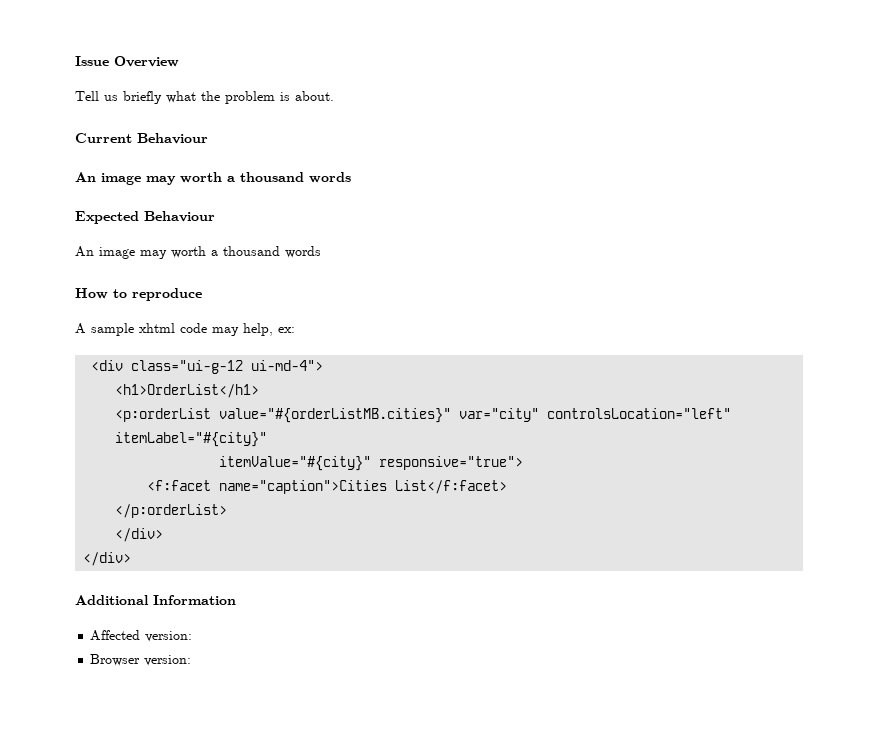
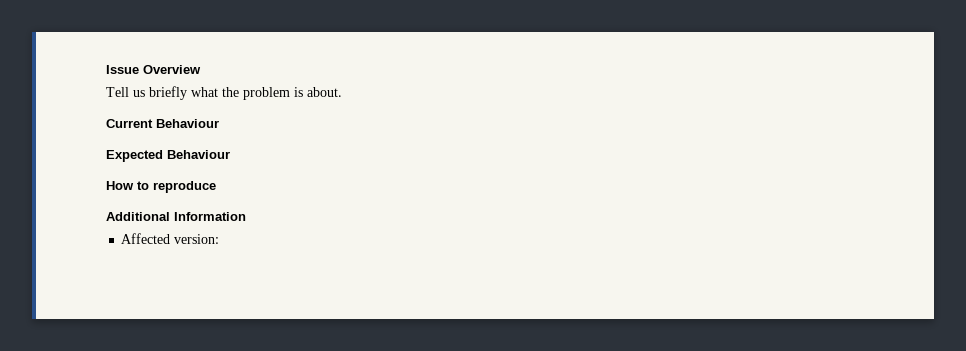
[75,172,351,185] [75,211,215,224] [75,246,321,259] [75,288,202,301] [75,323,295,336] [91,360,324,374] [115,384,260,398] [115,408,732,423] [115,432,268,447] [219,456,524,471] [147,480,508,494] [115,504,228,518] [115,528,164,542] [83,552,132,566] An image may worth a thousand words // Expected Behaviour // An image may worth a thousand words // How to reproduce // A sample xhtml code may help, ex: // <div class="ui-g-12 ui-md-4"> // <h1>OrderList</h1> // <p:orderList value="#{orderListMB.cities}" var="city" controlsLocation="left" itemLabel="#{city}" // itemValue="#{city}" responsive="true"> // <f:facet name="caption">Cities List</f:facet> // </p:orderList> // </div> // </div> -> [106,150,230,162] [106,181,216,193] Expected Behaviour // How to reproduce
[90,654,192,666] // Browser version: -> (220, 239) none

